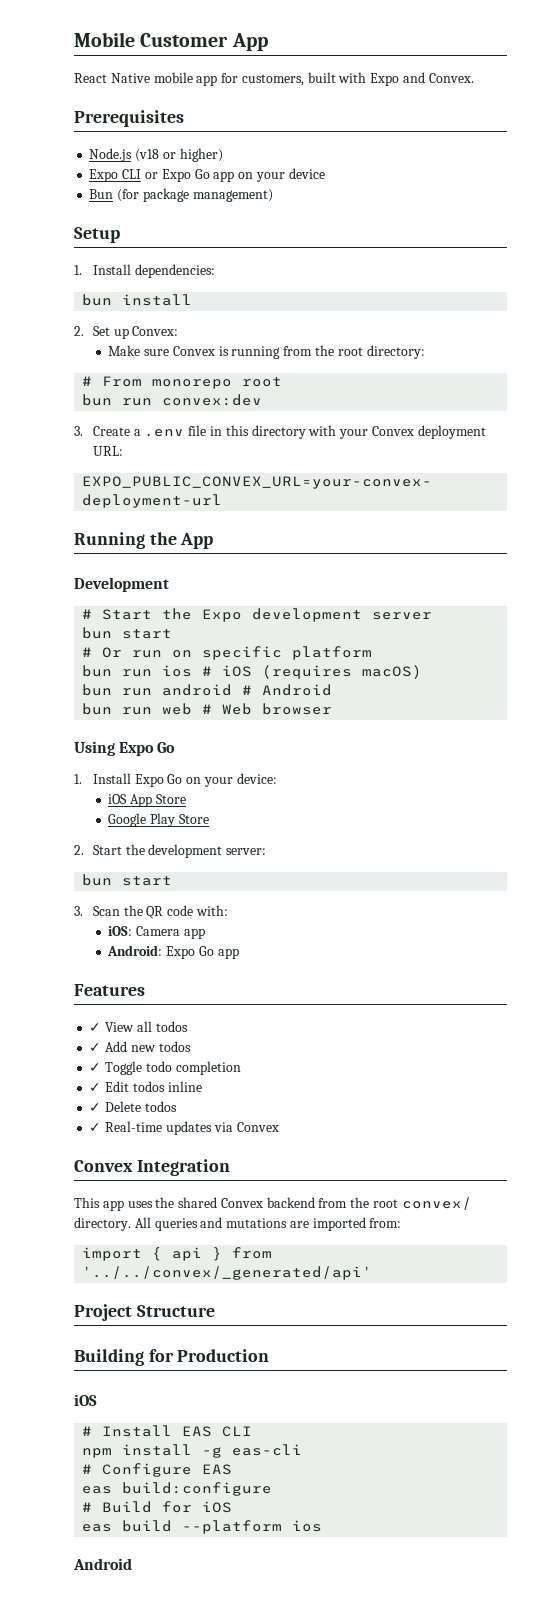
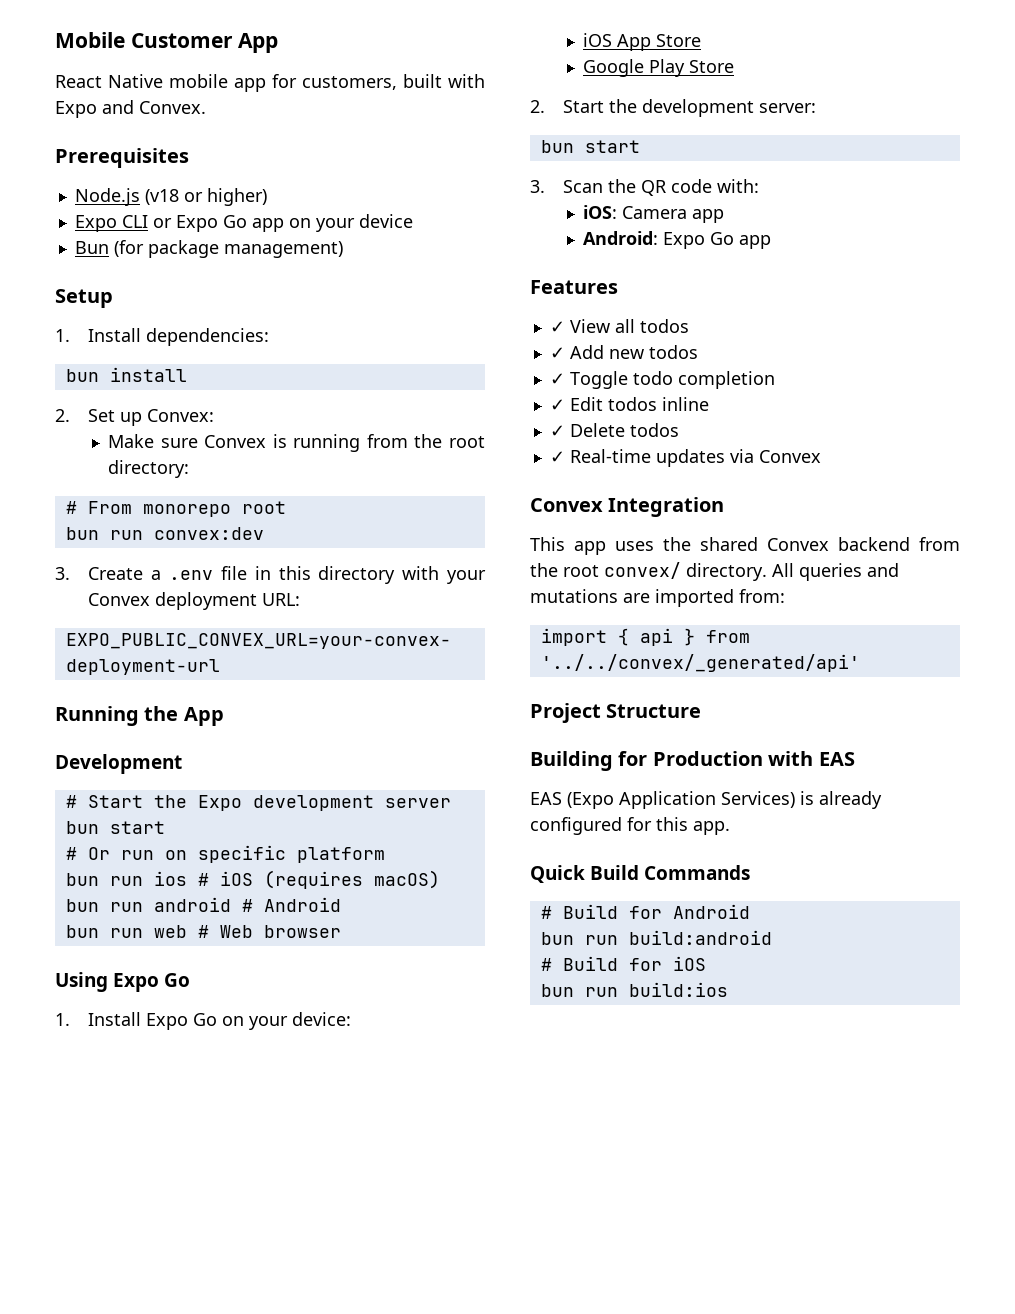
[74,1394,97,1406] [82,1425,253,1437] [82,1444,303,1458] [82,1463,233,1477] [82,1482,273,1496] // iOS // # Install EAS CLI // npm install -g eas-cli // # Configure EAS // eas build:configure -> [768,751,855,766] [530,791,882,809] [530,817,730,835] [530,865,751,883] [540,904,750,919] [540,930,772,945] with EAS // EAS (Expo Application Services) is already configured for this app. // Quick Build Commands // # Build for Android // bun run build:android
[82,1520,323,1534] [73,1558,132,1570] eas build --platform ios // Android -> [540,982,728,997] bun run build:ios

